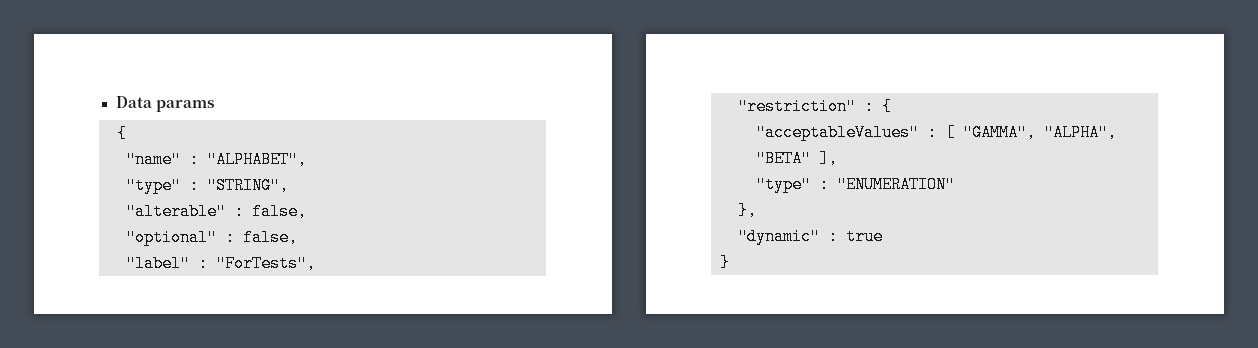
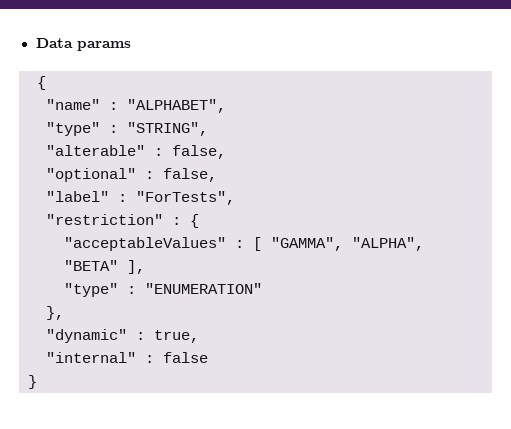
[846,228,883,245] true -> [154,330,199,343] [46,352,208,363] true, // "internal" : false

